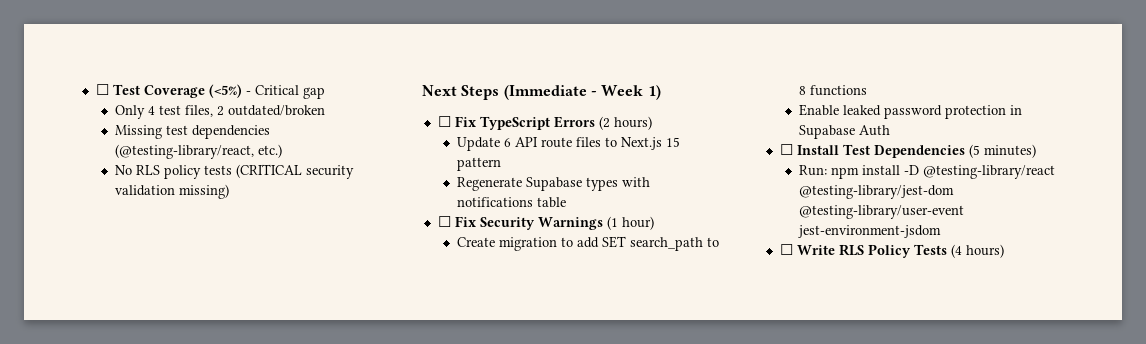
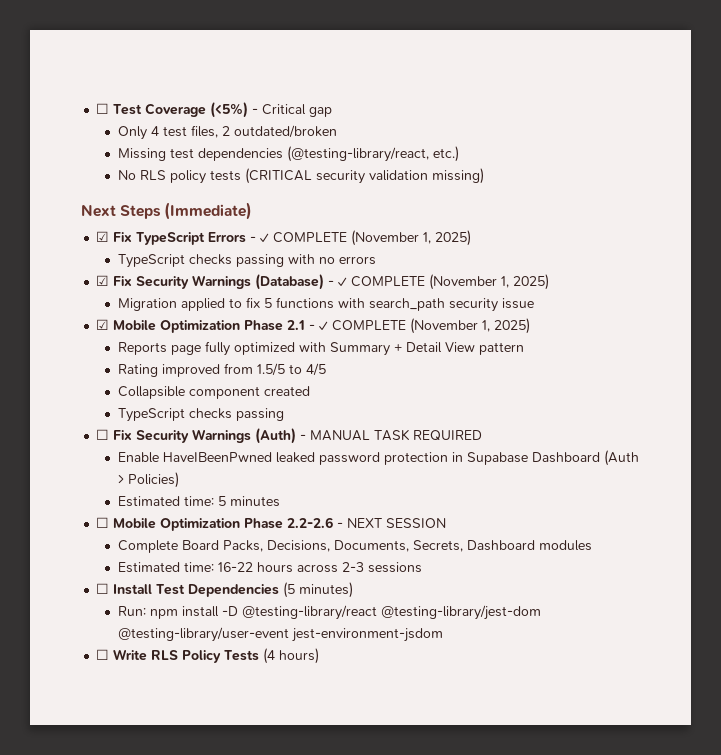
[503,85,661,100] [437,116,652,130] [457,137,681,151] [457,157,502,171] [457,177,651,191] [457,197,567,208] [437,216,654,230] [457,236,720,251] [799,85,868,96] (Immediate - Week 1) // ☐ Fix TypeScript Errors (2 hours) // Update 6 API route files to Next.js 15 pattern // Regenerate Supabase types with notifications table // ☐ Fix Security Warnings (1 hour) // Create migration to add SET search_path to 8 functions -> [164,202,253,220] [96,230,472,246] [117,254,376,268] [96,274,550,290] [117,297,534,312] [96,318,531,334] [117,341,524,356] [117,363,326,377] [117,386,310,399] [117,408,284,422] [96,428,483,444] (Immediate) // ☑ Fix TypeScript Errors - ✓ COMPLETE (November 1, 2025) // TypeScript checks passing with no errors // ☑ Fix Security Warnings (Database) - ✓ COMPLETE (November 1, 2025) // Migration applied to fix 5 functions with search_path security issue // ☑ Mobile Optimization Phase 2.1 - ✓ COMPLETE (November 1, 2025) // Reports page fully optimized with Summary + Detail View pattern // Rating improved from 1.5/5 to 4/5 // Collapsible component created // TypeScript checks passing // ☐ Fix Security Warnings (Auth) - MANUAL TASK REQUIRED
(840, 110) none -> [162,452,272,462] HaveIBeenPwned
[859,125,891,136] Auth -> [531,450,639,466] [117,472,179,488] [117,496,280,507] [96,517,447,531] [117,540,592,553] [117,562,422,573] Dashboard (Auth > Policies) // Estimated time: 5 minutes // ☐ Mobile Optimization Phase 2.2-2.6 - NEXT SESSION // Complete Board Packs, Decisions, Documents, Secrets, Dashboard modules // Estimated time: 16-22 hours across 2-3 sessions

